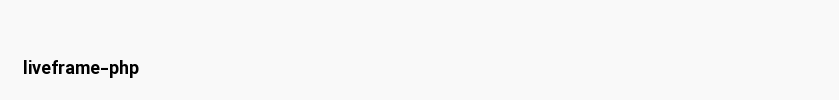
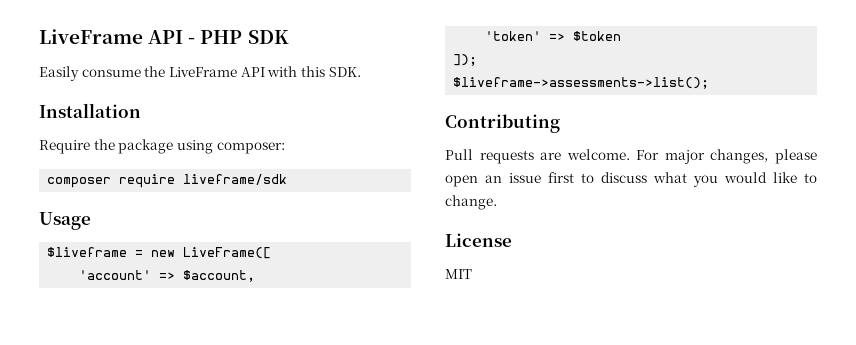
[23,60,139,78] liveframe-php -> [39,29,289,44] [39,66,361,81] [39,103,141,118] [39,139,285,154] [47,174,288,188] [39,212,91,230] [47,247,272,259] [79,270,256,282] [485,31,622,41] [453,54,478,66] [453,77,710,89] [445,114,560,133] [445,149,817,164] [445,172,817,187] [445,195,497,210] [445,233,512,247] [445,269,472,279] LiveFrame API - PHP SDK // Easily consume the LiveFrame API with this SDK. // Installation // Require the package using composer: // composer require liveframe/sdk // Usage // $liveframe = new LiveFrame([ // 'account' => $account, // 'token' => $token // ]); // $liveframe->assessments->list(); // Contributing // Pull requests are welcome. For major changes, please open an issue first to discuss what you would like to change. // License // MIT

